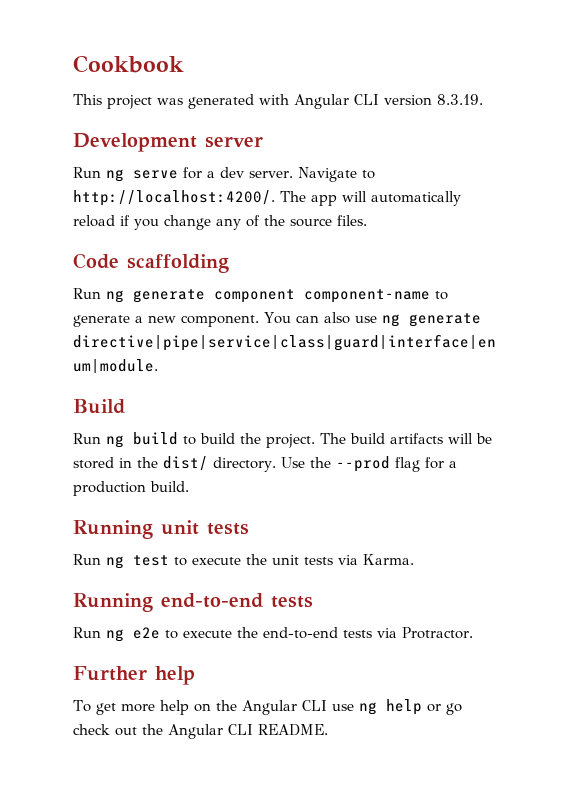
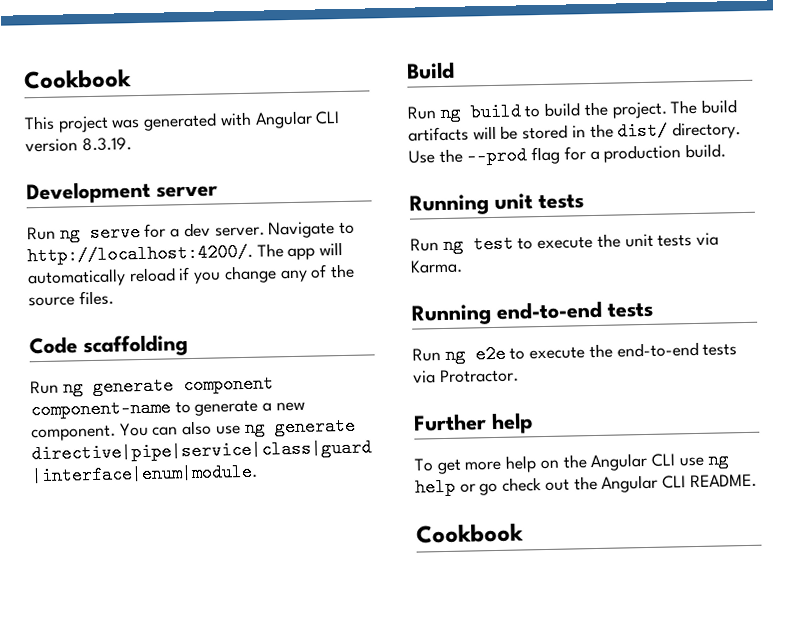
(328, 730) none -> [416,523,524,544] // Cookbook

